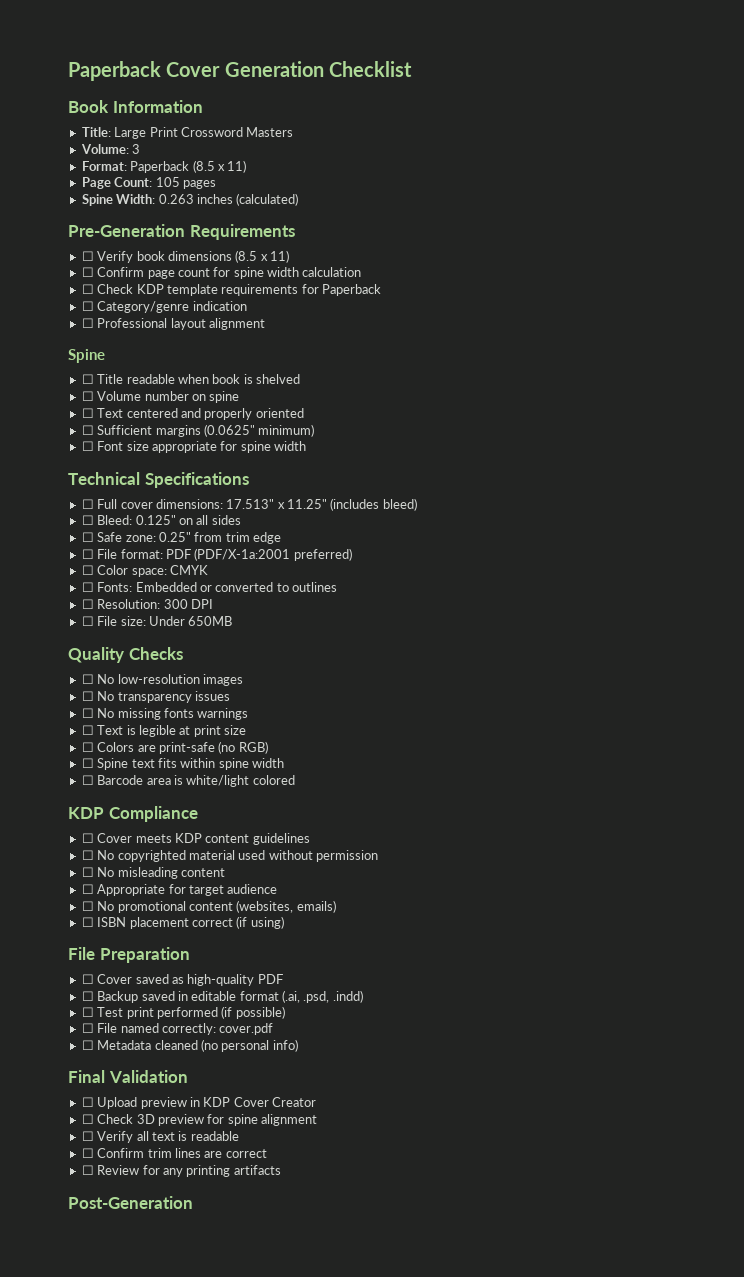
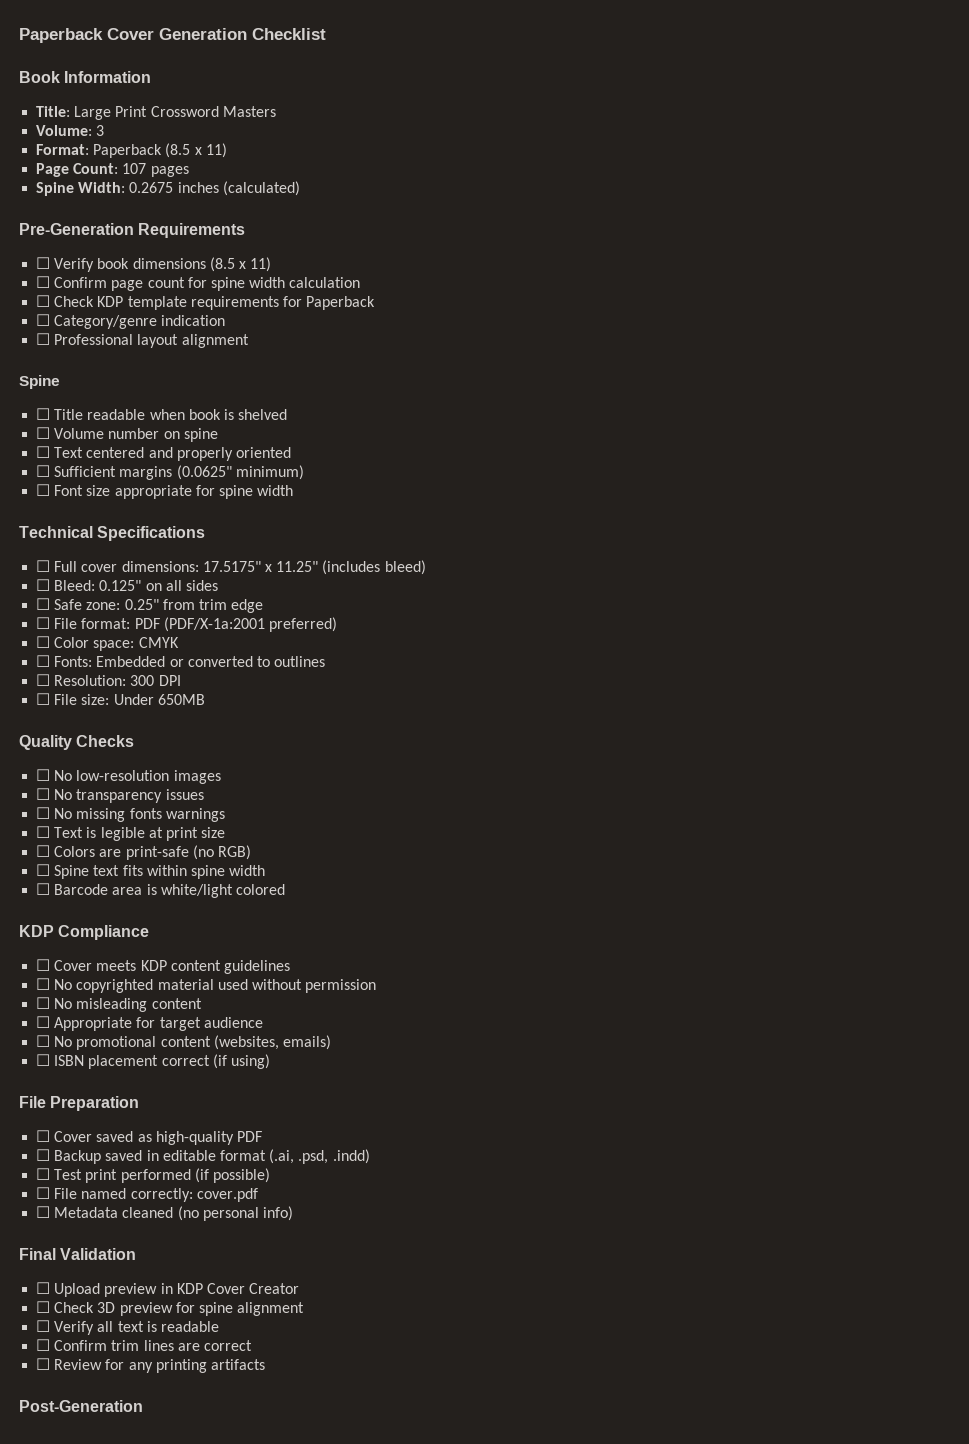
[155,177,180,187] 105 -> [122,163,147,174] 107
[158,194,194,204] 0.263 -> [129,182,174,193] 0.2675
[226,499,275,509] 17.513" -> [202,561,261,572] 17.5175"

